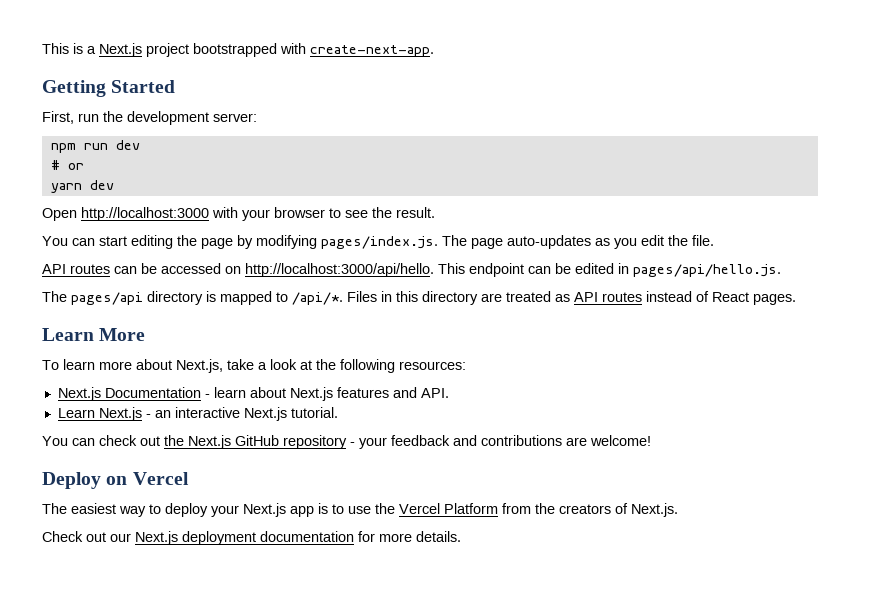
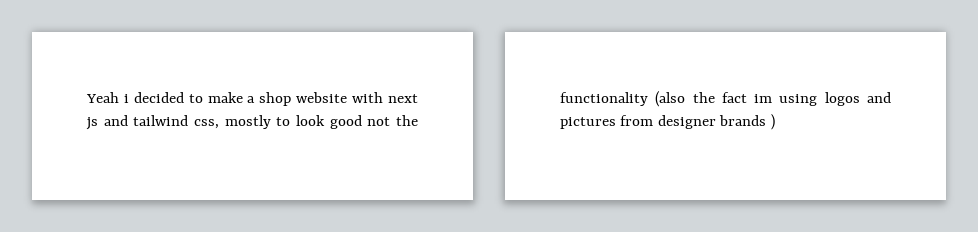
[42,43,434,57] [42,80,176,97] [42,111,257,125] [50,140,140,153] [50,160,84,170] [50,180,114,193] [42,207,435,221] [42,235,714,249] [42,263,781,277] [42,291,796,305] [42,328,146,341] [42,359,466,373] [57,387,449,401] [57,407,338,421] [42,435,651,449] [42,472,189,489] [42,503,678,517] [42,531,461,545] This is a Next.js project bootstrapped with create-next-app. // Getting Started // First, run the development server: // npm run dev // # or // yarn dev // Open http://localhost:3000 with your browser to see the result. // You can start editing the page by modifying pages/index.js. The page auto-updates as you edit the file. // API routes can be accessed on http://localhost:3000/api/hello. This endpoint can be edited in pages/api/hello.js. // The pages/api directory is mapped to /api/*. Files in this directory are treated as API routes instead of React pages. // Learn More // To learn more about Next.js, take a look at the following resources: // Next.js Documentation - learn about Next.js features and API. // Learn Next.js - an interactive Next.js tutorial. // You can check out the Next.js GitHub repository - your feedback and contributions are welcome! // Deploy on Vercel // The easiest way to deploy your Next.js app is to use the Vercel Platform from the creators of Next.js. // Check out our Next.js deployment documentation for more details. -> [86,92,418,106] [86,115,418,130] [560,91,891,107] [560,114,775,130] Yeah i decided to make a shop website with next js and tailwind css, mostly to look good not the functionality (also the fact im using logos and pictures from designer brands )

